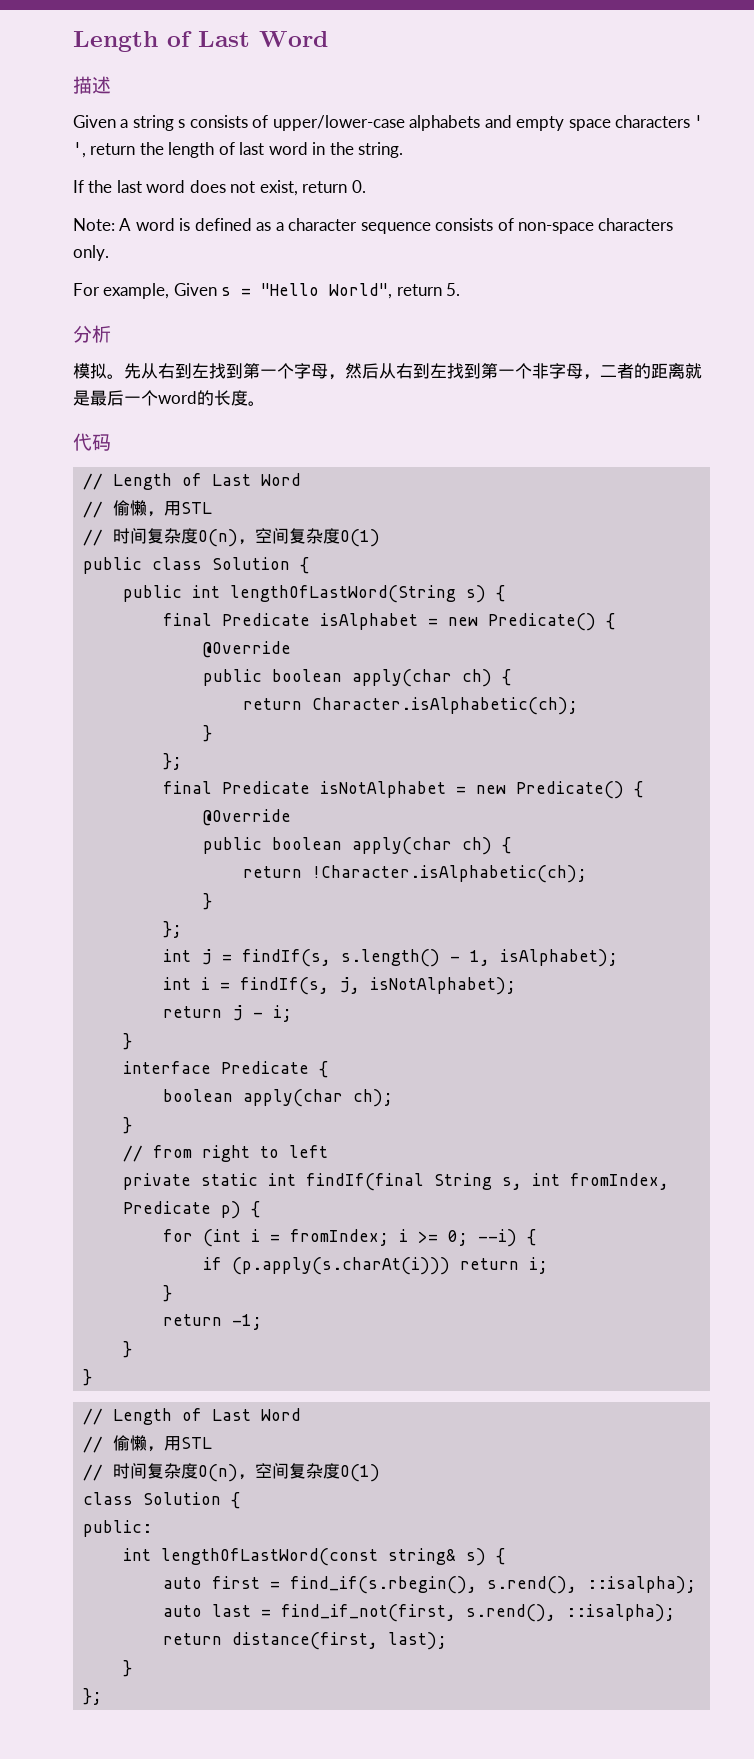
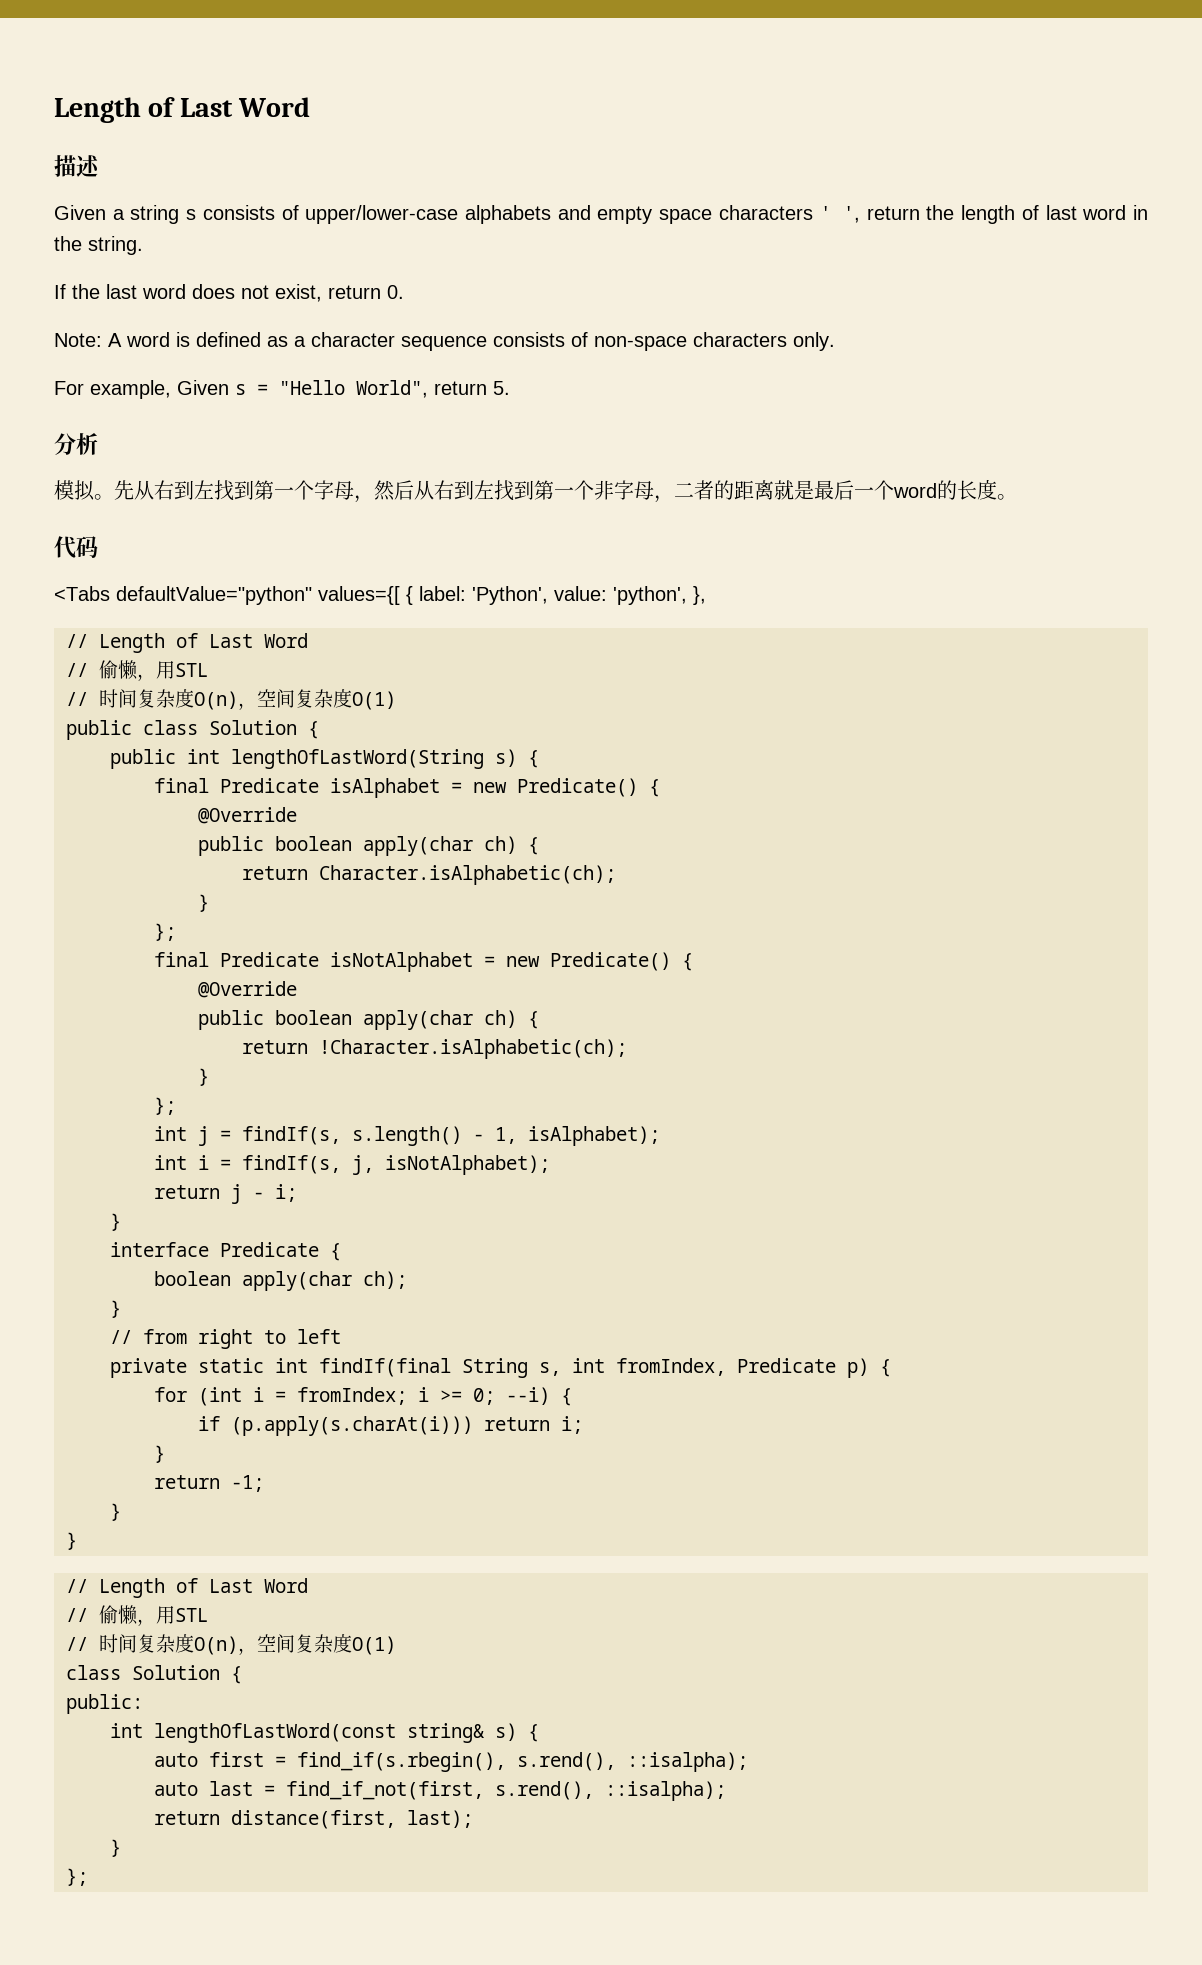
(111, 442) none -> [54,586,706,605] // <Tabs defaultValue="python" values={[ { label: 'Python', value: 'python', },

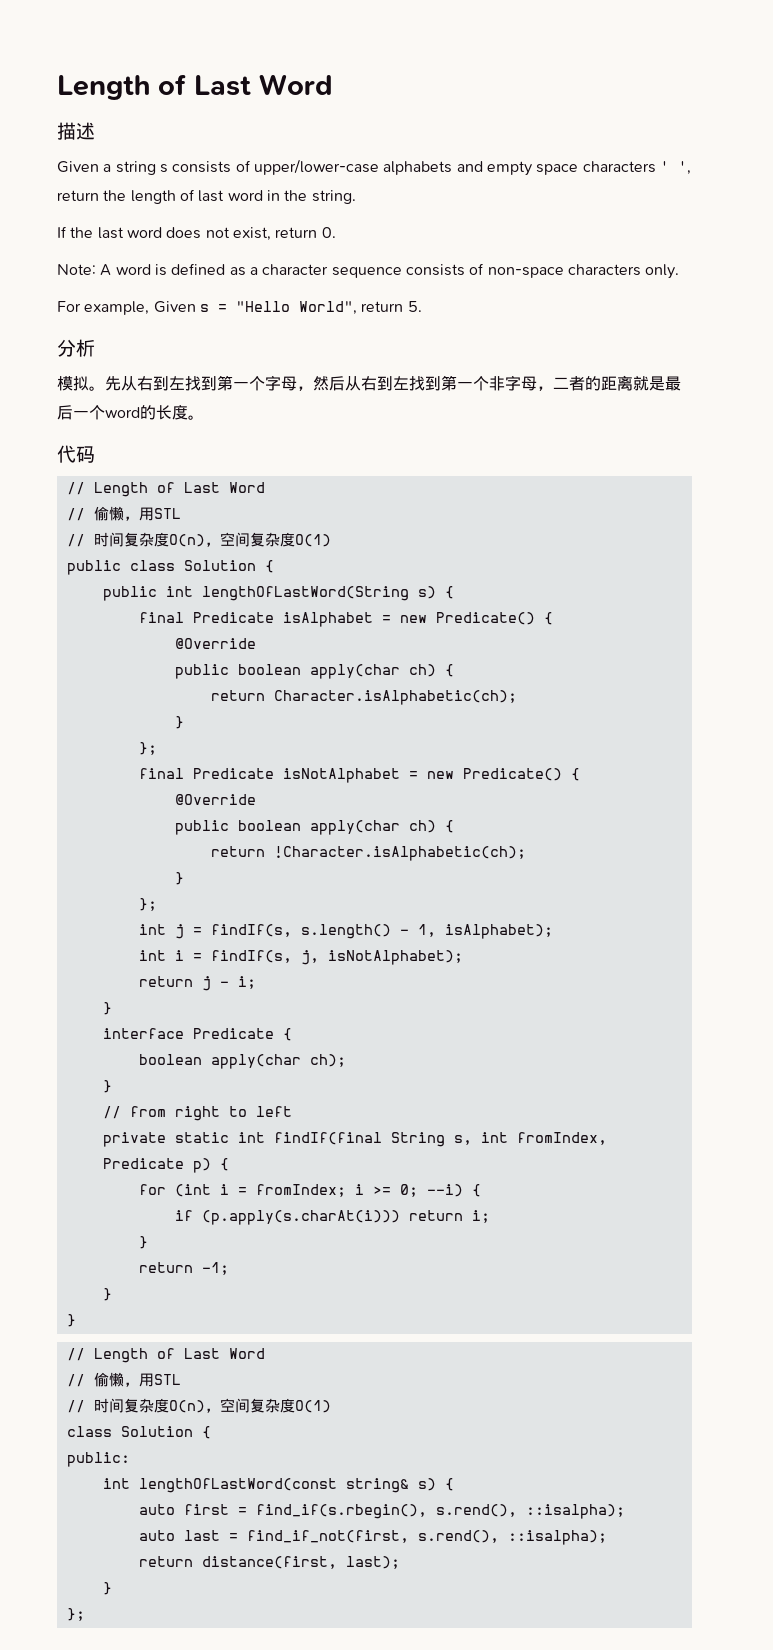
[54,586,706,605] // <Tabs defaultValue="python" values={[ { label: 'Python', value: 'python', }, -> (95, 454) none

